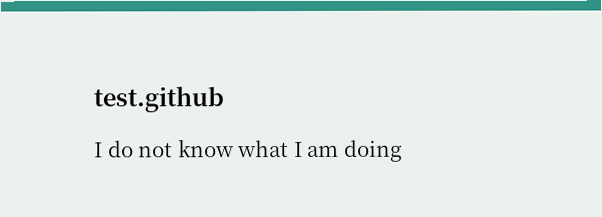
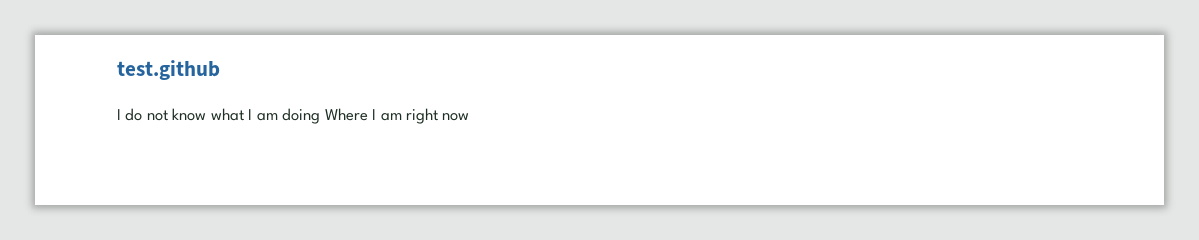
(403, 150) none -> [324,108,470,124] Where I am right now

